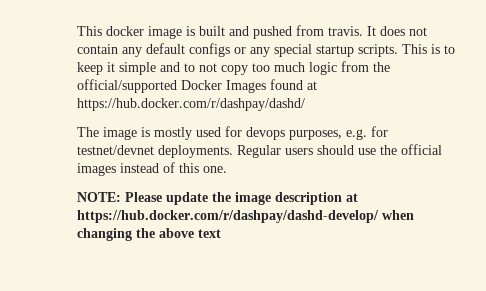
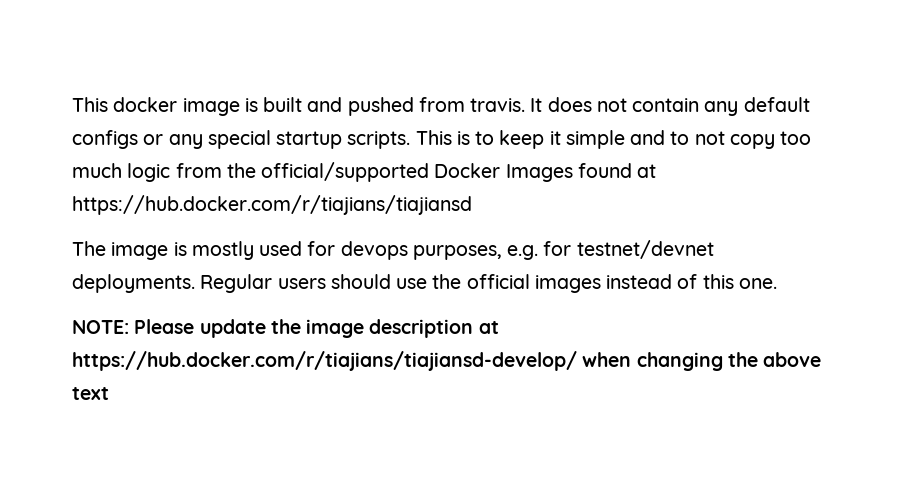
[77,98,305,111] https://hub.docker.com/r/dashpay/dashd/ -> [72,195,472,215] https://hub.docker.com/r/tiajians/tiajiansd
[77,210,379,223] https://hub.docker.com/r/dashpay/dashd-develop/ -> [72,351,577,371] https://hub.docker.com/r/tiajians/tiajiansd-develop/

